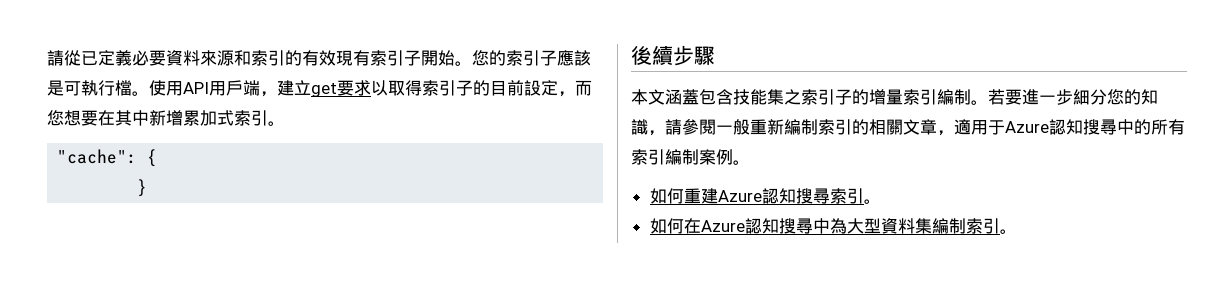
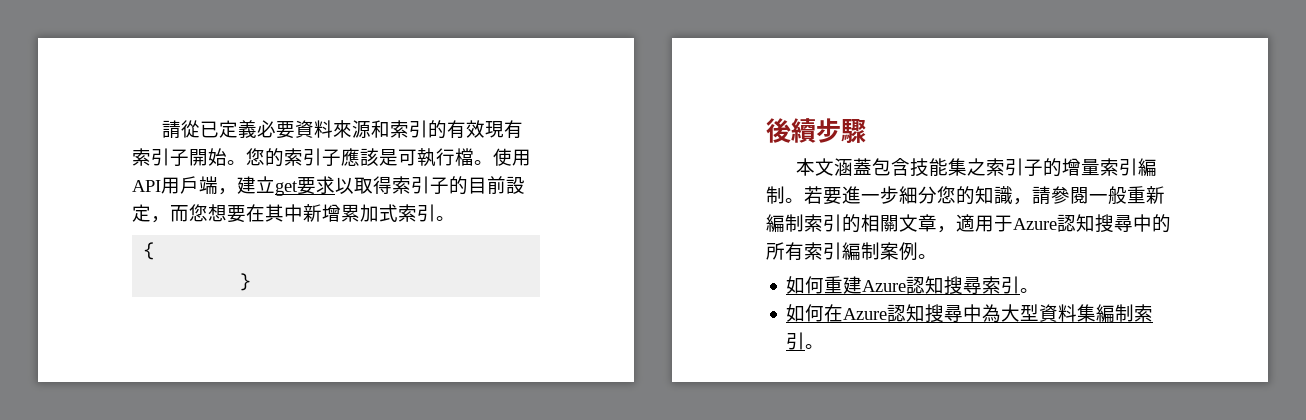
[57,149,138,164] "cache": -> (455, 218) none

